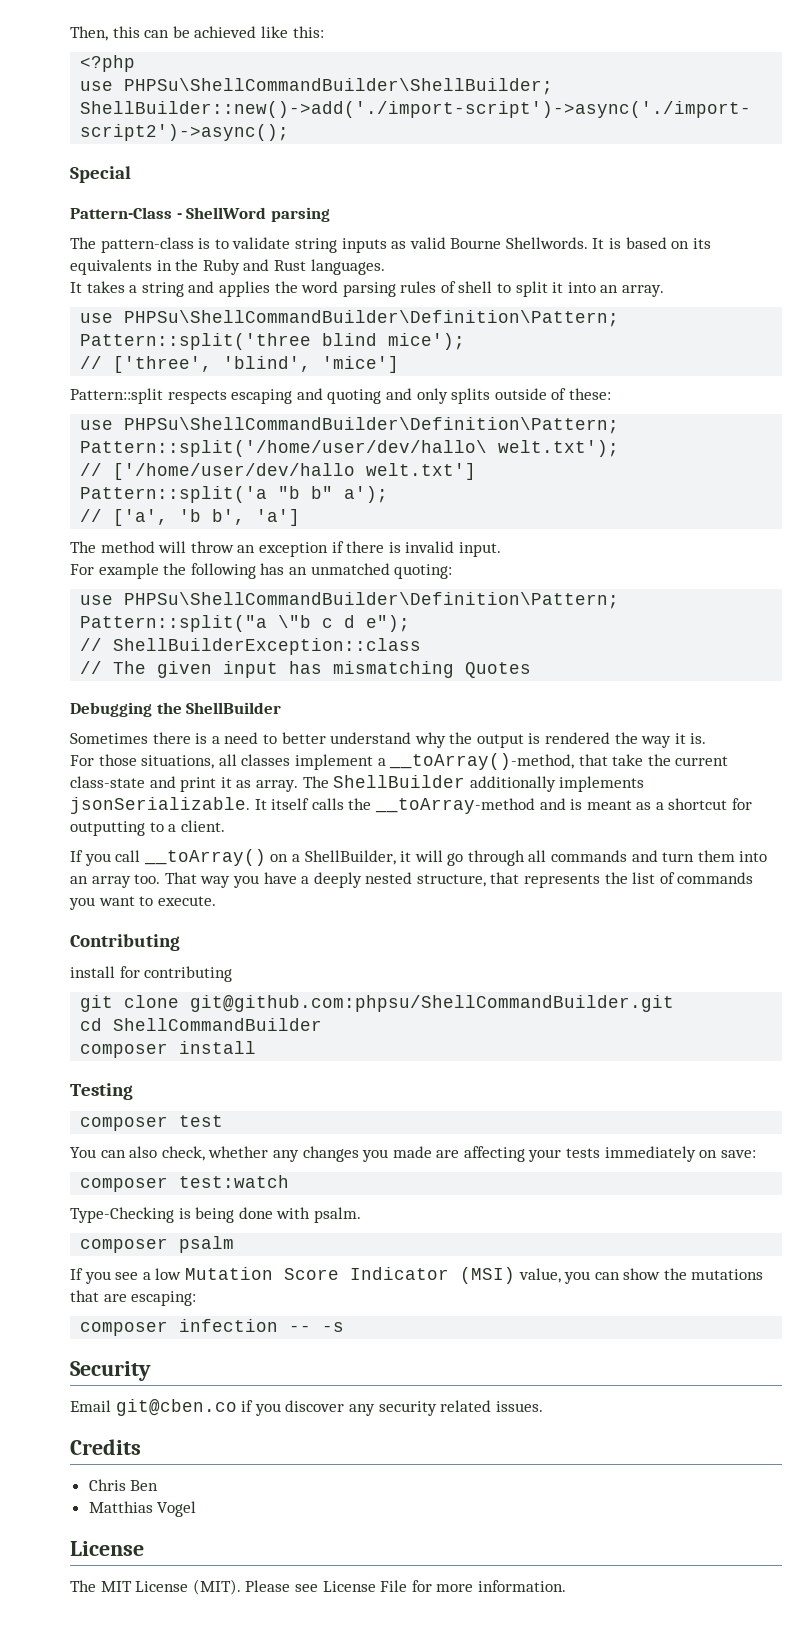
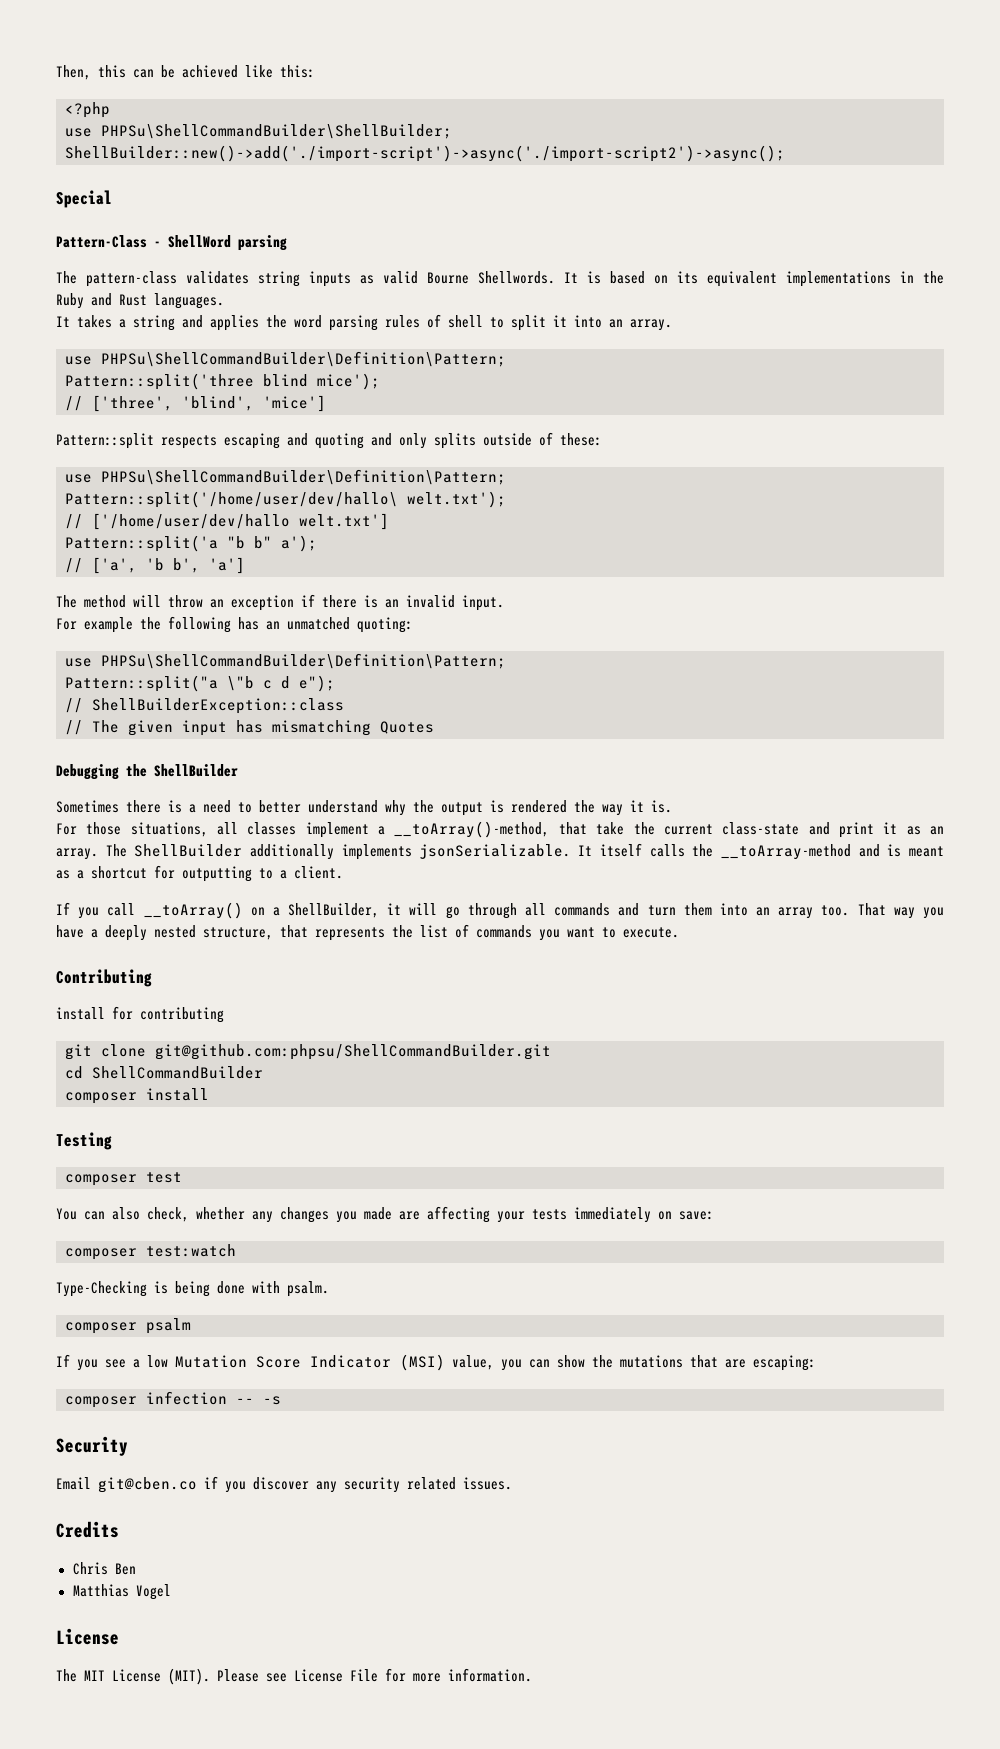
[198,237,291,249] is to validate -> [186,271,249,284] validates
[70,259,152,275] equivalents -> [707,271,891,287] equivalent implementations
(401, 547) none -> [385,599,399,608] an
(252, 784) none -> [930,826,945,835] an

